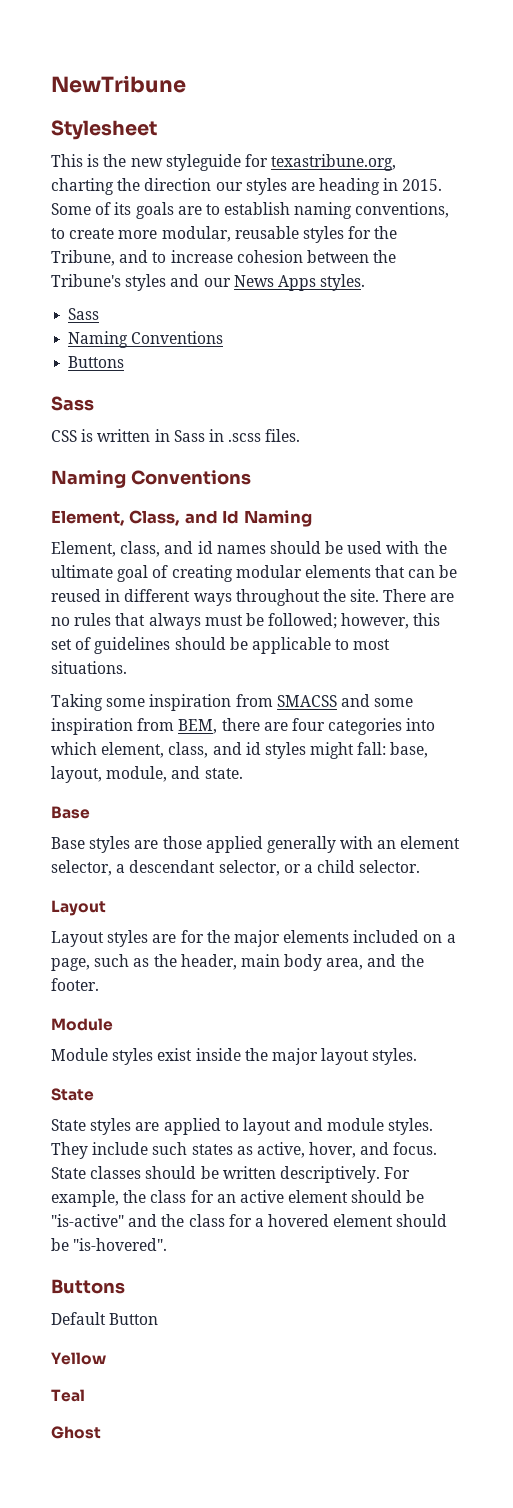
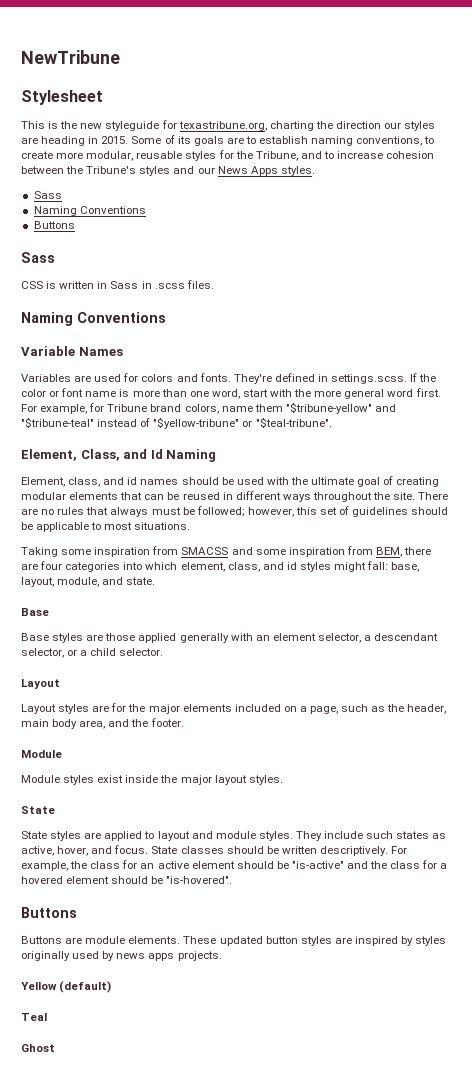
(251, 477) none -> [21,346,123,356] [21,373,437,384] [21,388,441,399] [21,402,396,414] [21,417,332,429] // Variable Names // Variables are used for colors and fonts. They're defined in settings.scss. If the color or font name is more than one word, start with the more general word first. For example, for Tribune brand colors, name them "$tribune-yellow" and "$tribune-teal" instead of "$yellow-tribune" or "$teal-tribune".
[51,1312,159,1325] Default Button -> [21,936,447,946] [21,951,222,961] Buttons are module elements. These updated button styles are inspired by styles originally used by news apps projects.
(106, 1358) none -> [59,981,112,993] (default)

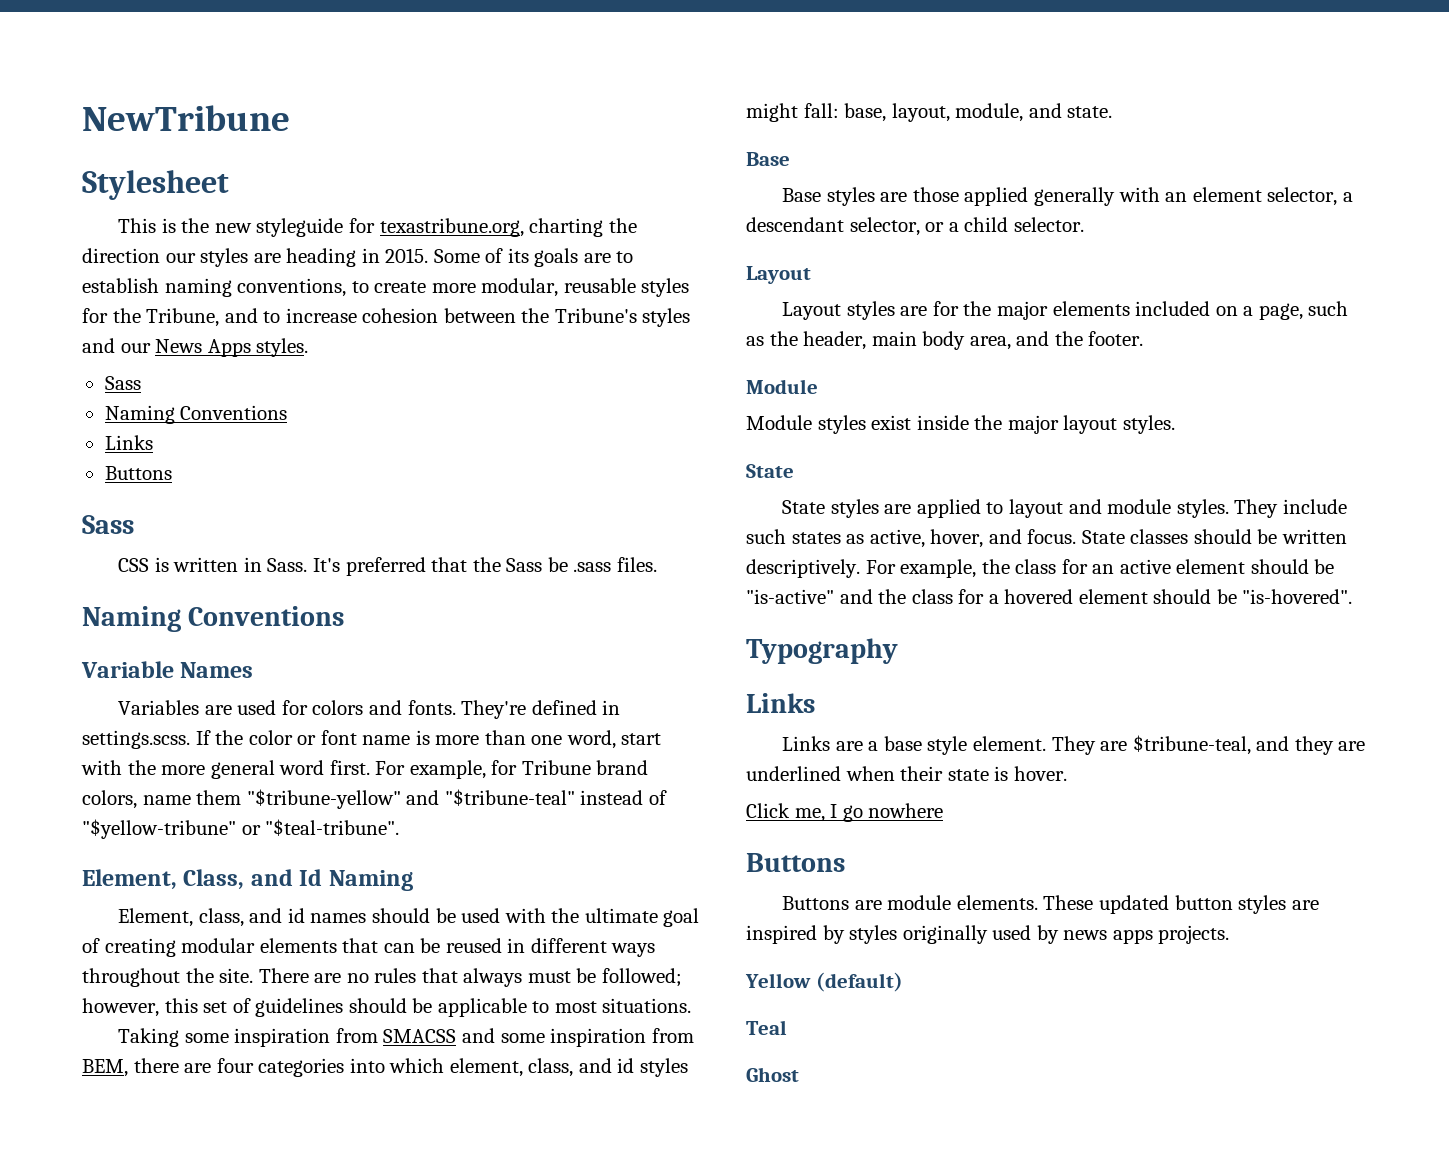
(146, 210) none -> [104,435,153,450] // Links
[110,281,185,289] Sass in .scss -> [267,557,612,576] Sass. It's preferred that the Sass be .sass
(233, 880) none -> [746,638,898,664] [746,693,815,713] [782,735,1366,755] [746,766,1067,781] [746,803,944,822] // Typography // Links // Links are a base style element. They are $tribune-teal, and they are underlined when their state is hover. // Click me, I go nowhere

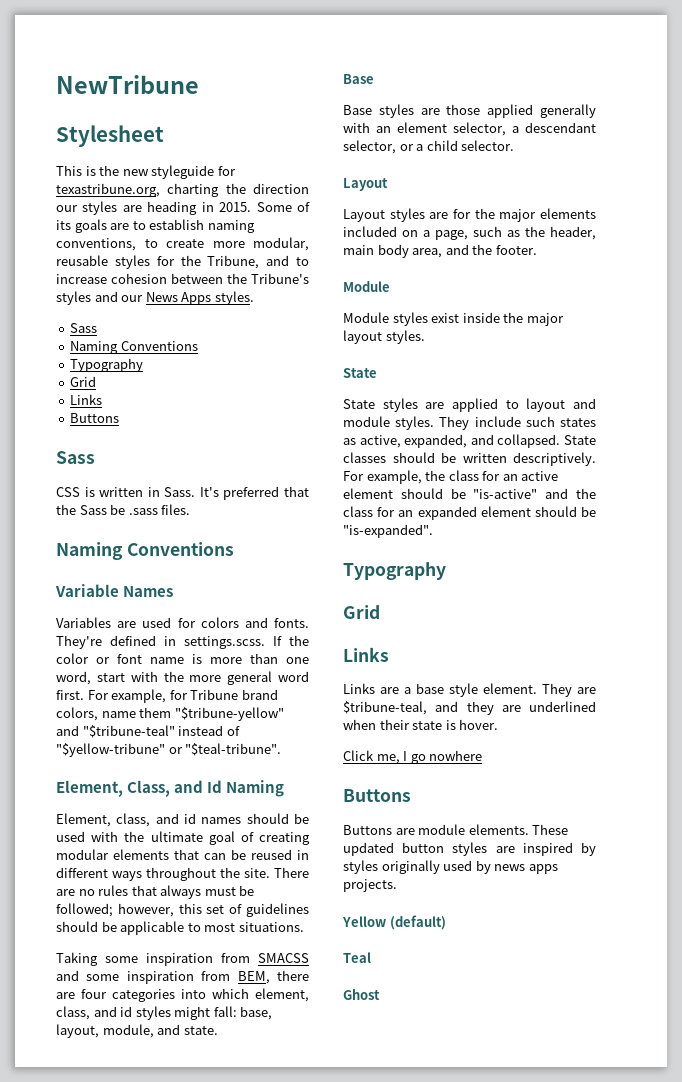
(288, 412) none -> [70,358,144,372] [70,376,97,387] // Typography // Grid
[930,529,1077,548] hover, and focus. -> [404,434,561,448] expanded, and collapsed.
[988,589,1353,604] [746,638,898,664] a hovered element should be "is-hovered". // Typography -> [398,506,596,520] [343,524,433,538] [343,562,446,580] [343,605,380,619] an expanded element should be "is-expanded". // Typography // Grid

